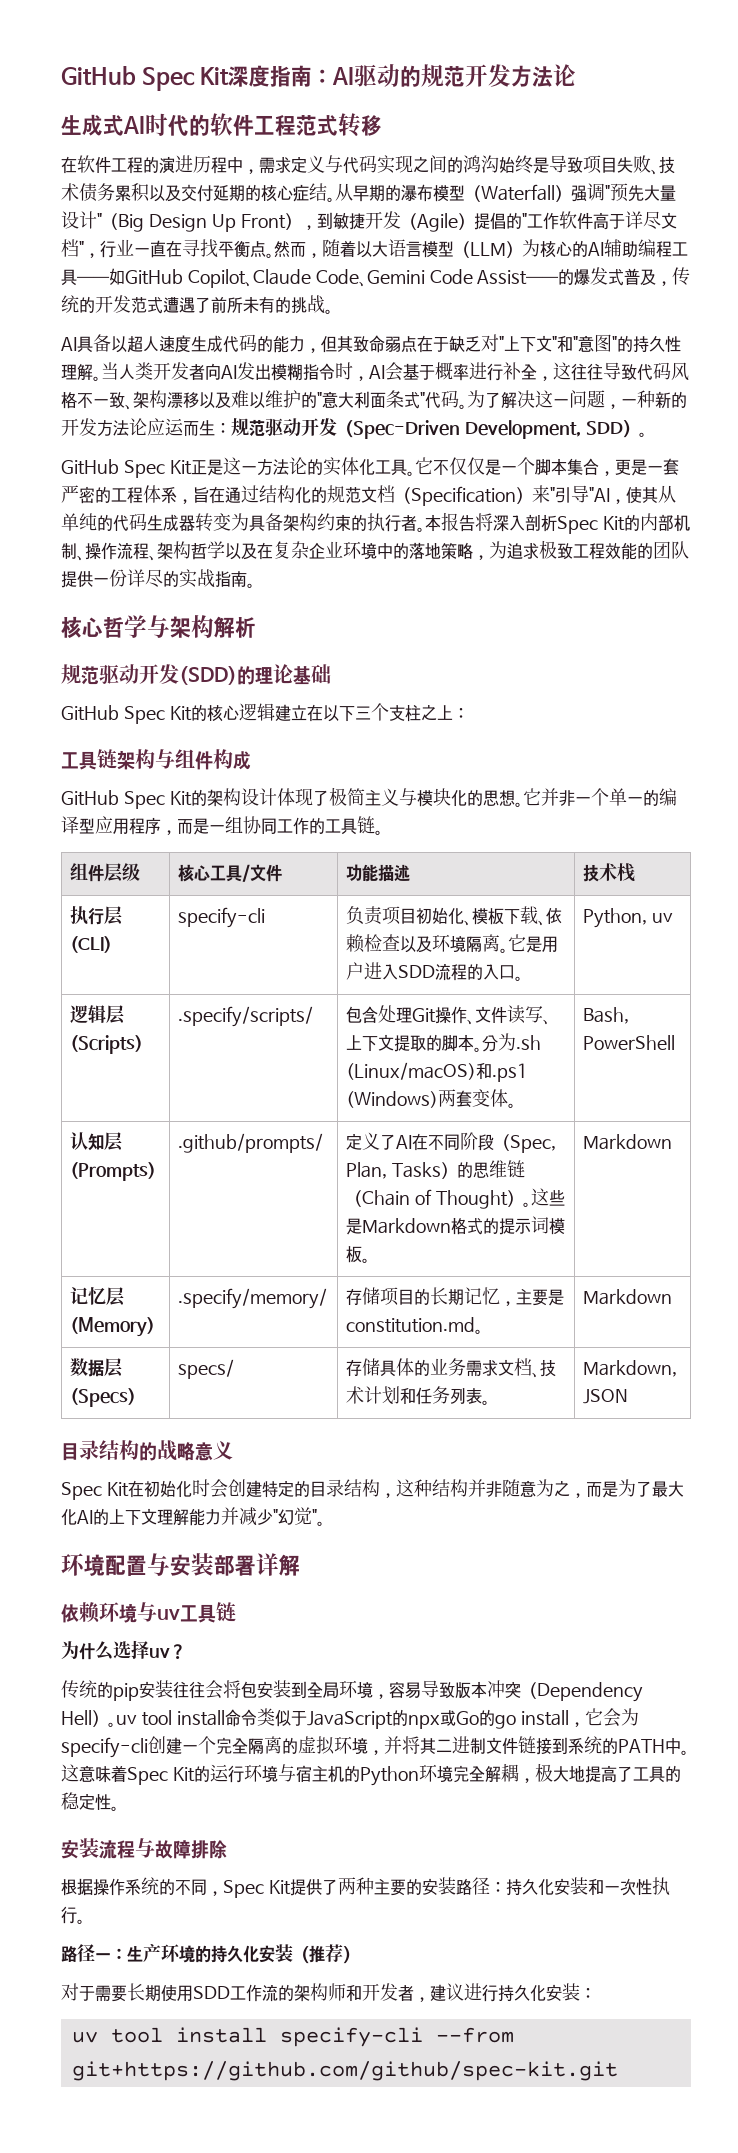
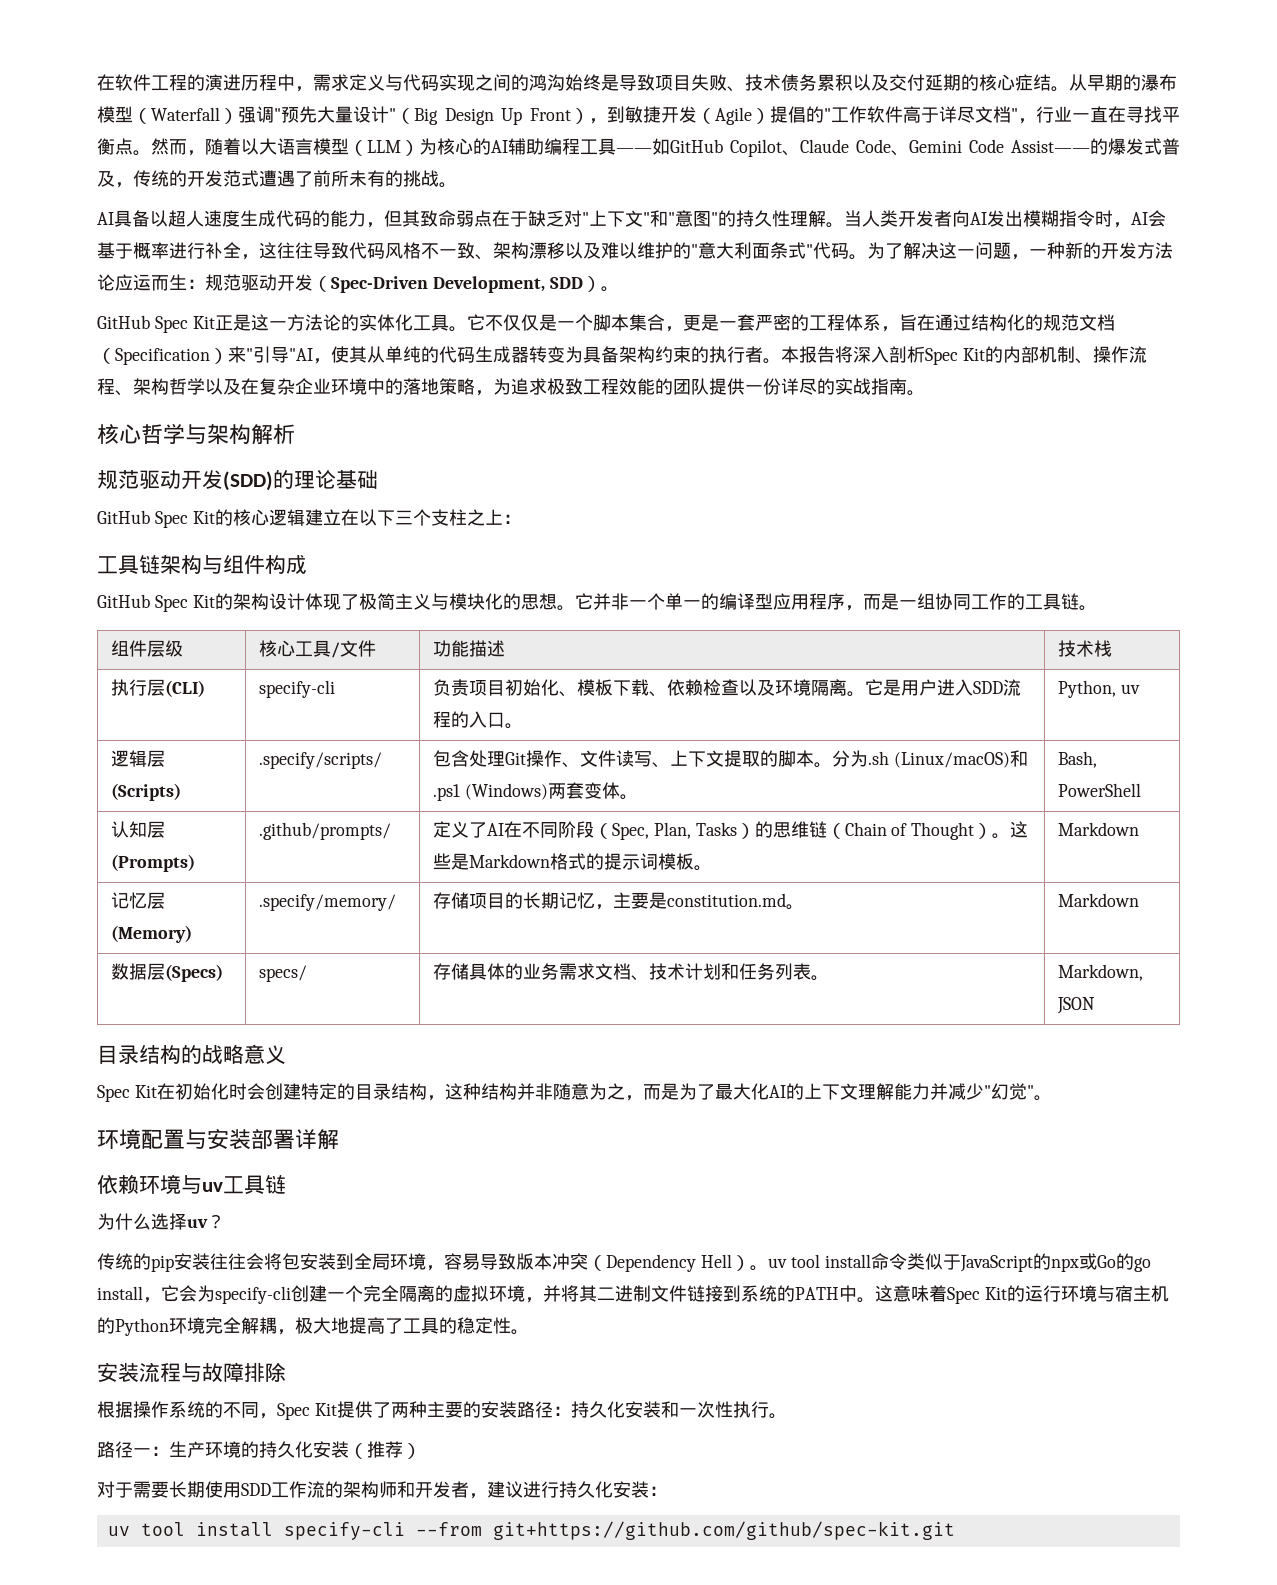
[61,64,577,91] [61,113,382,137] GitHub Spec Kit深度指南：AI驱动的规范开发方法论 // 生成式AI时代的软件工程范式转移 // -> (97, 82) none

